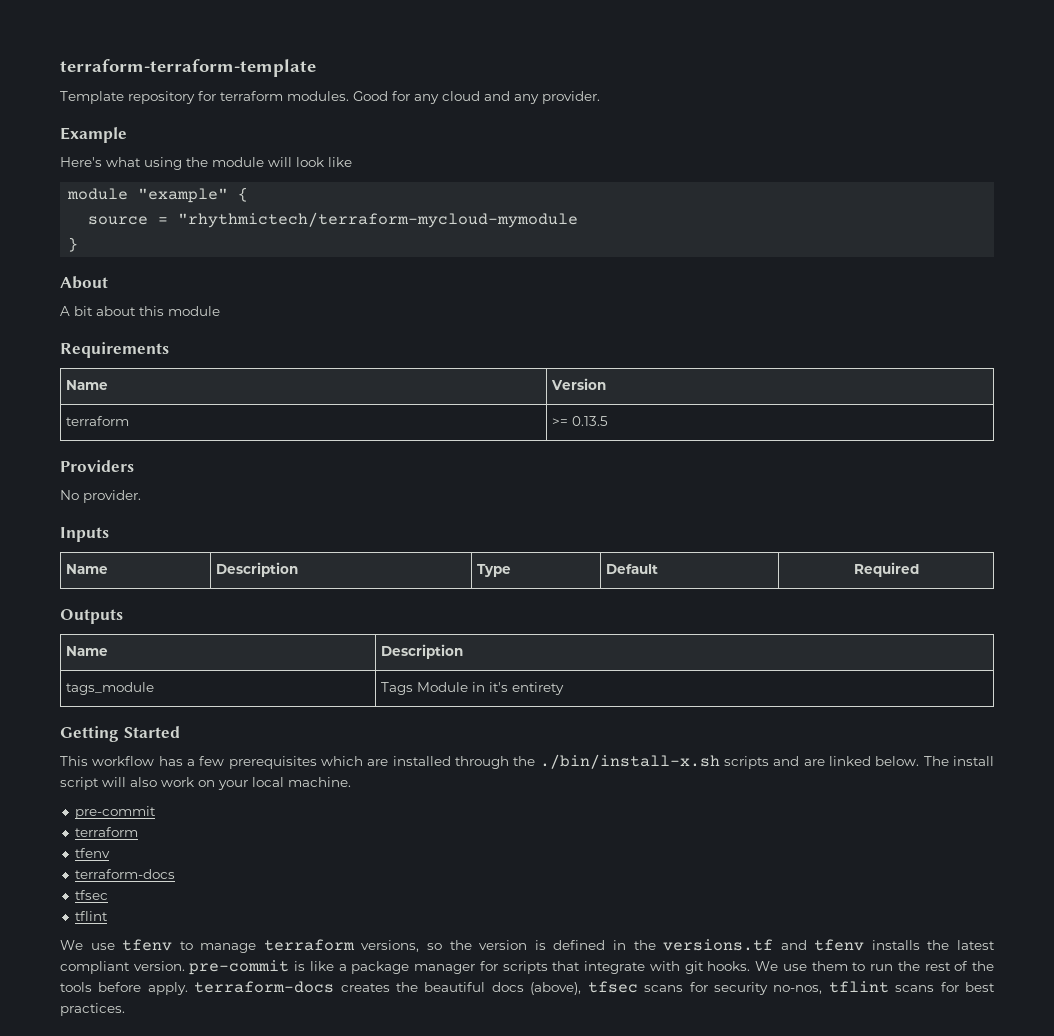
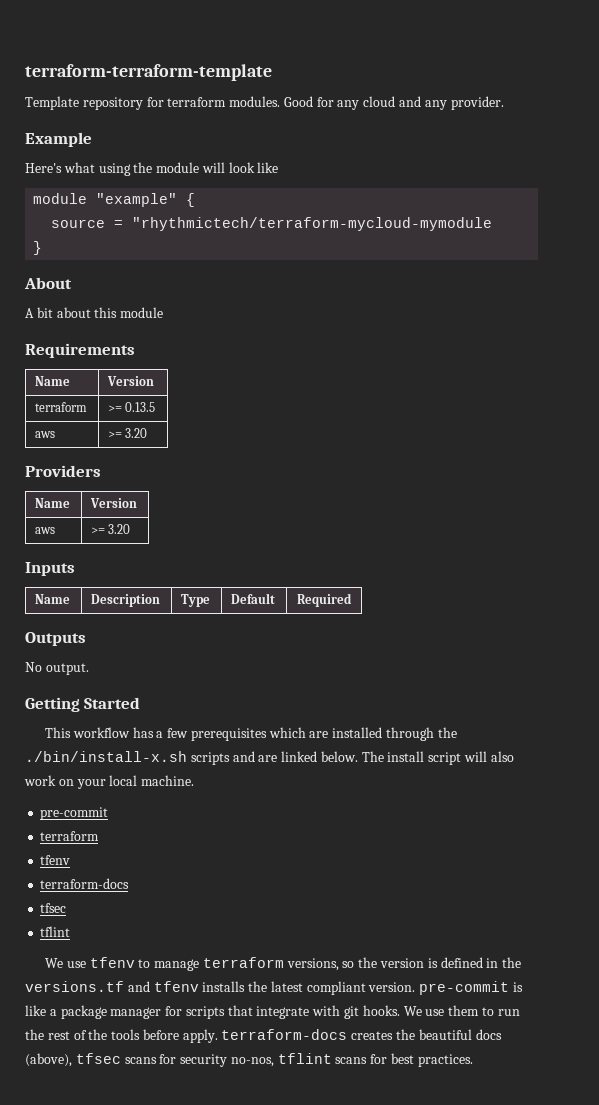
[60,460,134,472] [60,490,141,503] // Providers // No provider. -> [35,431,56,438] [108,428,148,438] [25,465,101,477] [35,498,71,508] [90,498,138,508] [35,527,56,534] [91,524,131,534] // aws | >= 3.20 // Providers // Name | Version // aws | >= 3.20
[65,646,108,656] [380,644,463,659] [65,682,154,695] [380,682,564,695] // Name | Description // tags_module | Tags Module in it's entirety -> [25,662,89,675] // No output.

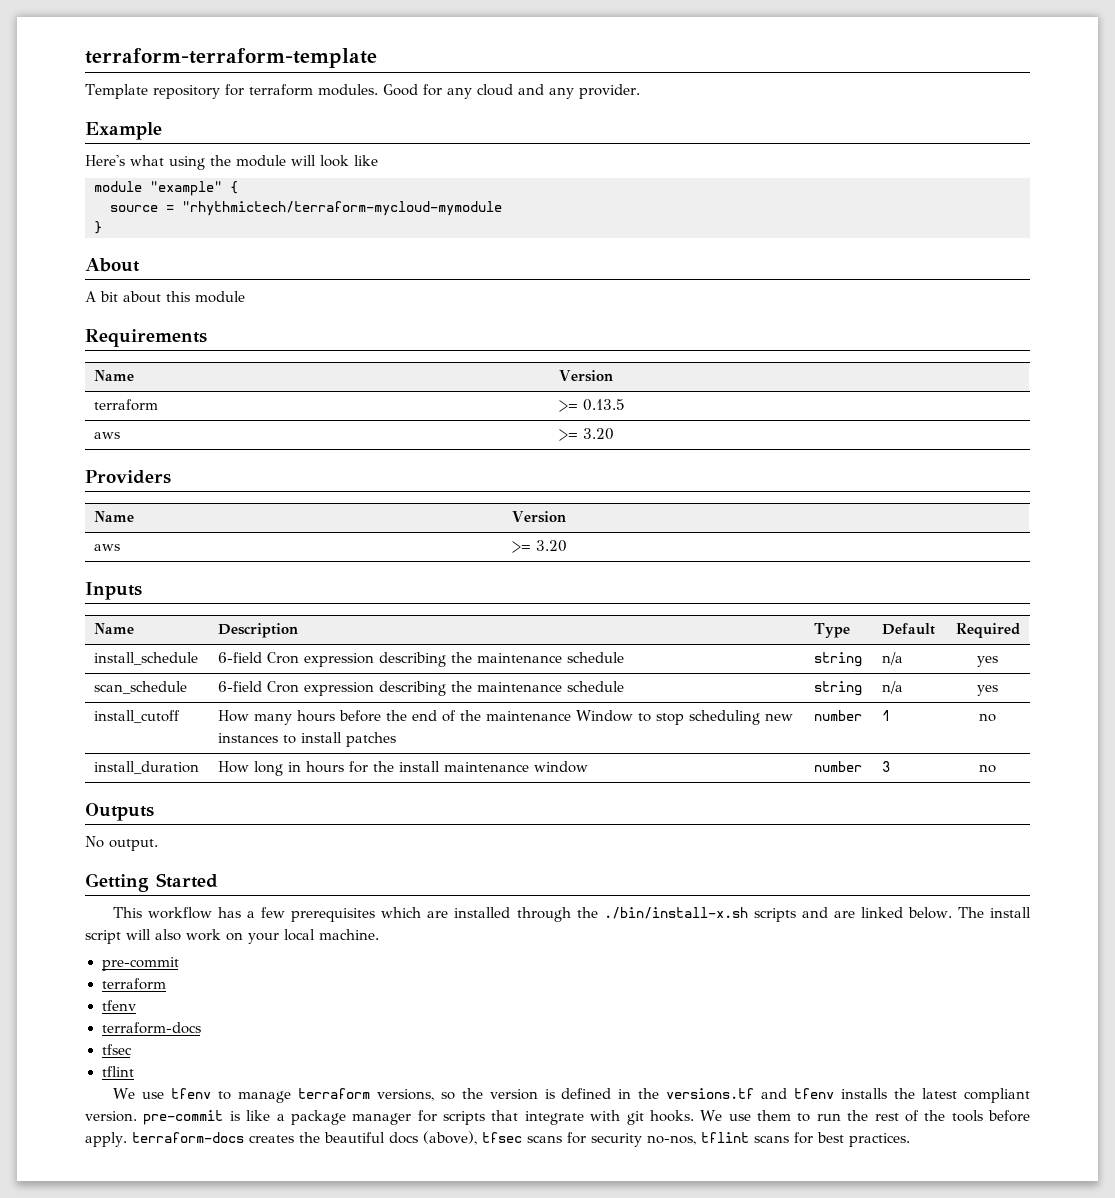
(352, 600) none -> [94,652,199,665] [218,652,625,667] [814,652,863,667] [882,652,904,665] [977,656,998,667] [94,681,188,694] [218,681,625,696] [814,681,863,696] [882,681,904,694] [977,685,998,696] [94,710,181,723] [218,710,794,725] [218,732,397,747] [814,710,863,721] [882,710,891,721] [979,713,996,722] [94,761,200,774] [218,761,589,776] [814,761,863,772] [882,761,891,772] [979,764,996,773] // install_schedule | 6-field Cron expression describing the maintenance schedule | string | n/a | yes // scan_schedule | 6-field Cron expression describing the maintenance schedule | string | n/a | yes // install_cutoff | How many hours before the end of the maintenance Window to stop scheduling new instances to install patches | number | 1 | no // install_duration | How long in hours for the install maintenance window | number | 3 | no

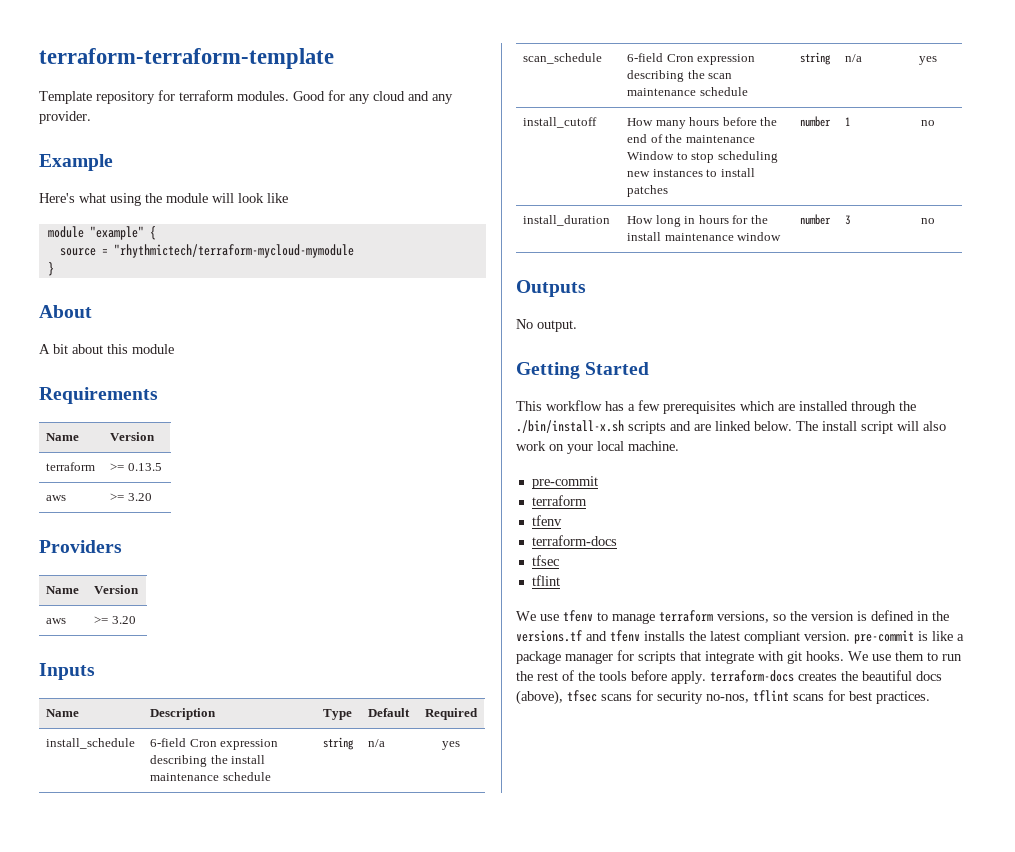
(473, 657) none -> [231,755,266,764] install
(473, 686) none -> [708,73,733,79] scan

